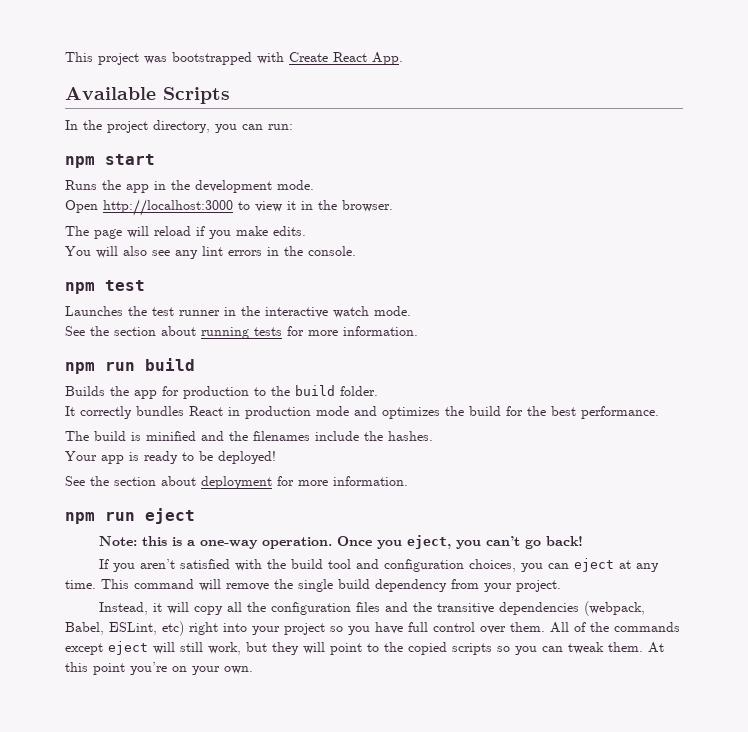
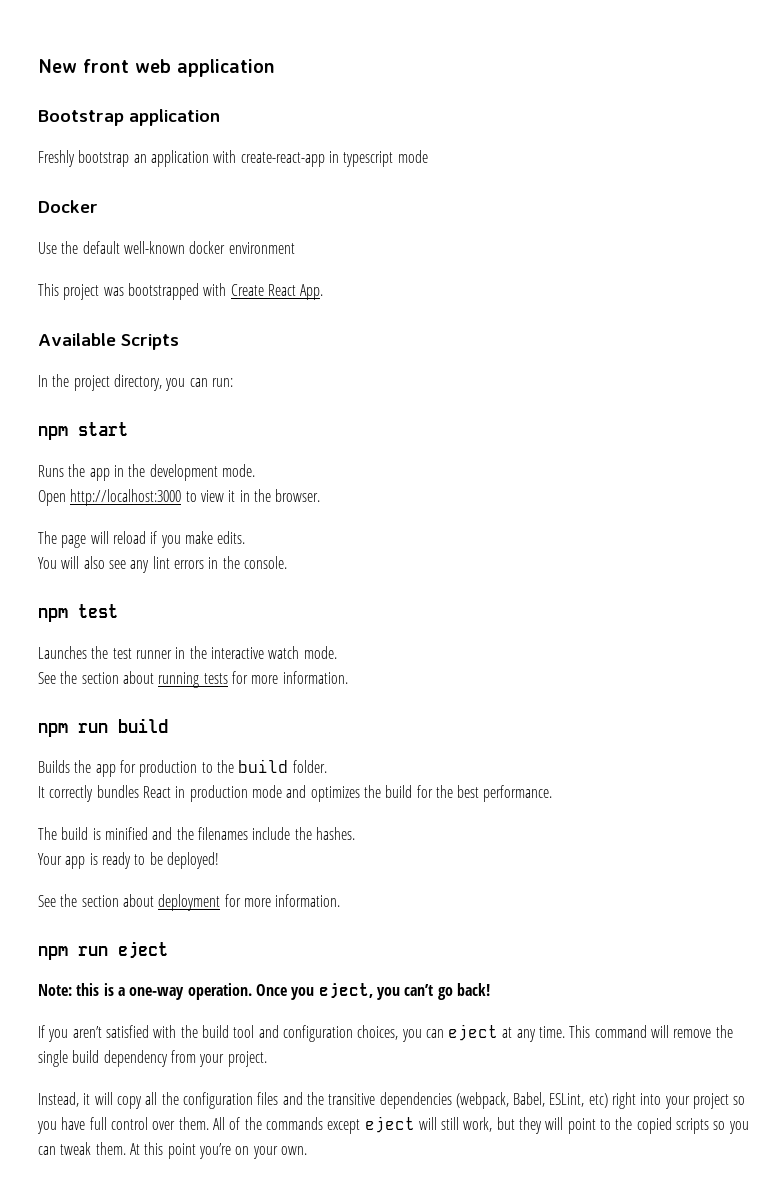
(65, 57) none -> [38,59,275,77] [38,109,220,126] [38,150,428,167] [38,200,98,213] [38,241,295,254] New front web application // Bootstrap application // Freshly bootstrap an application with create-react-app in typescript mode // Docker // Use the default well-known docker environment //

